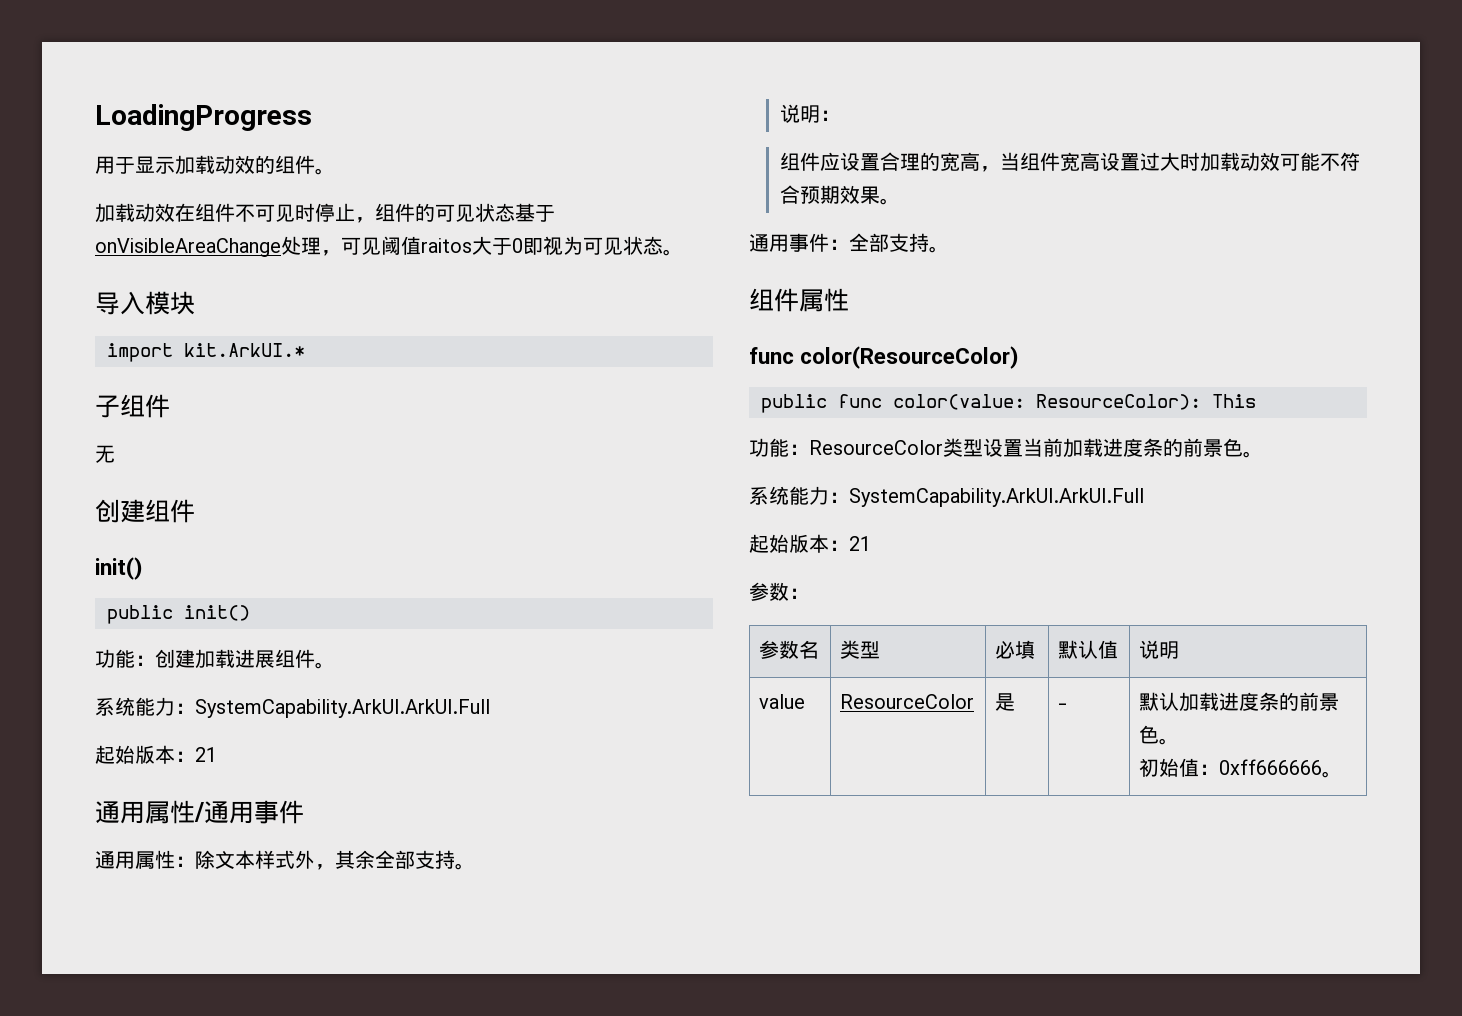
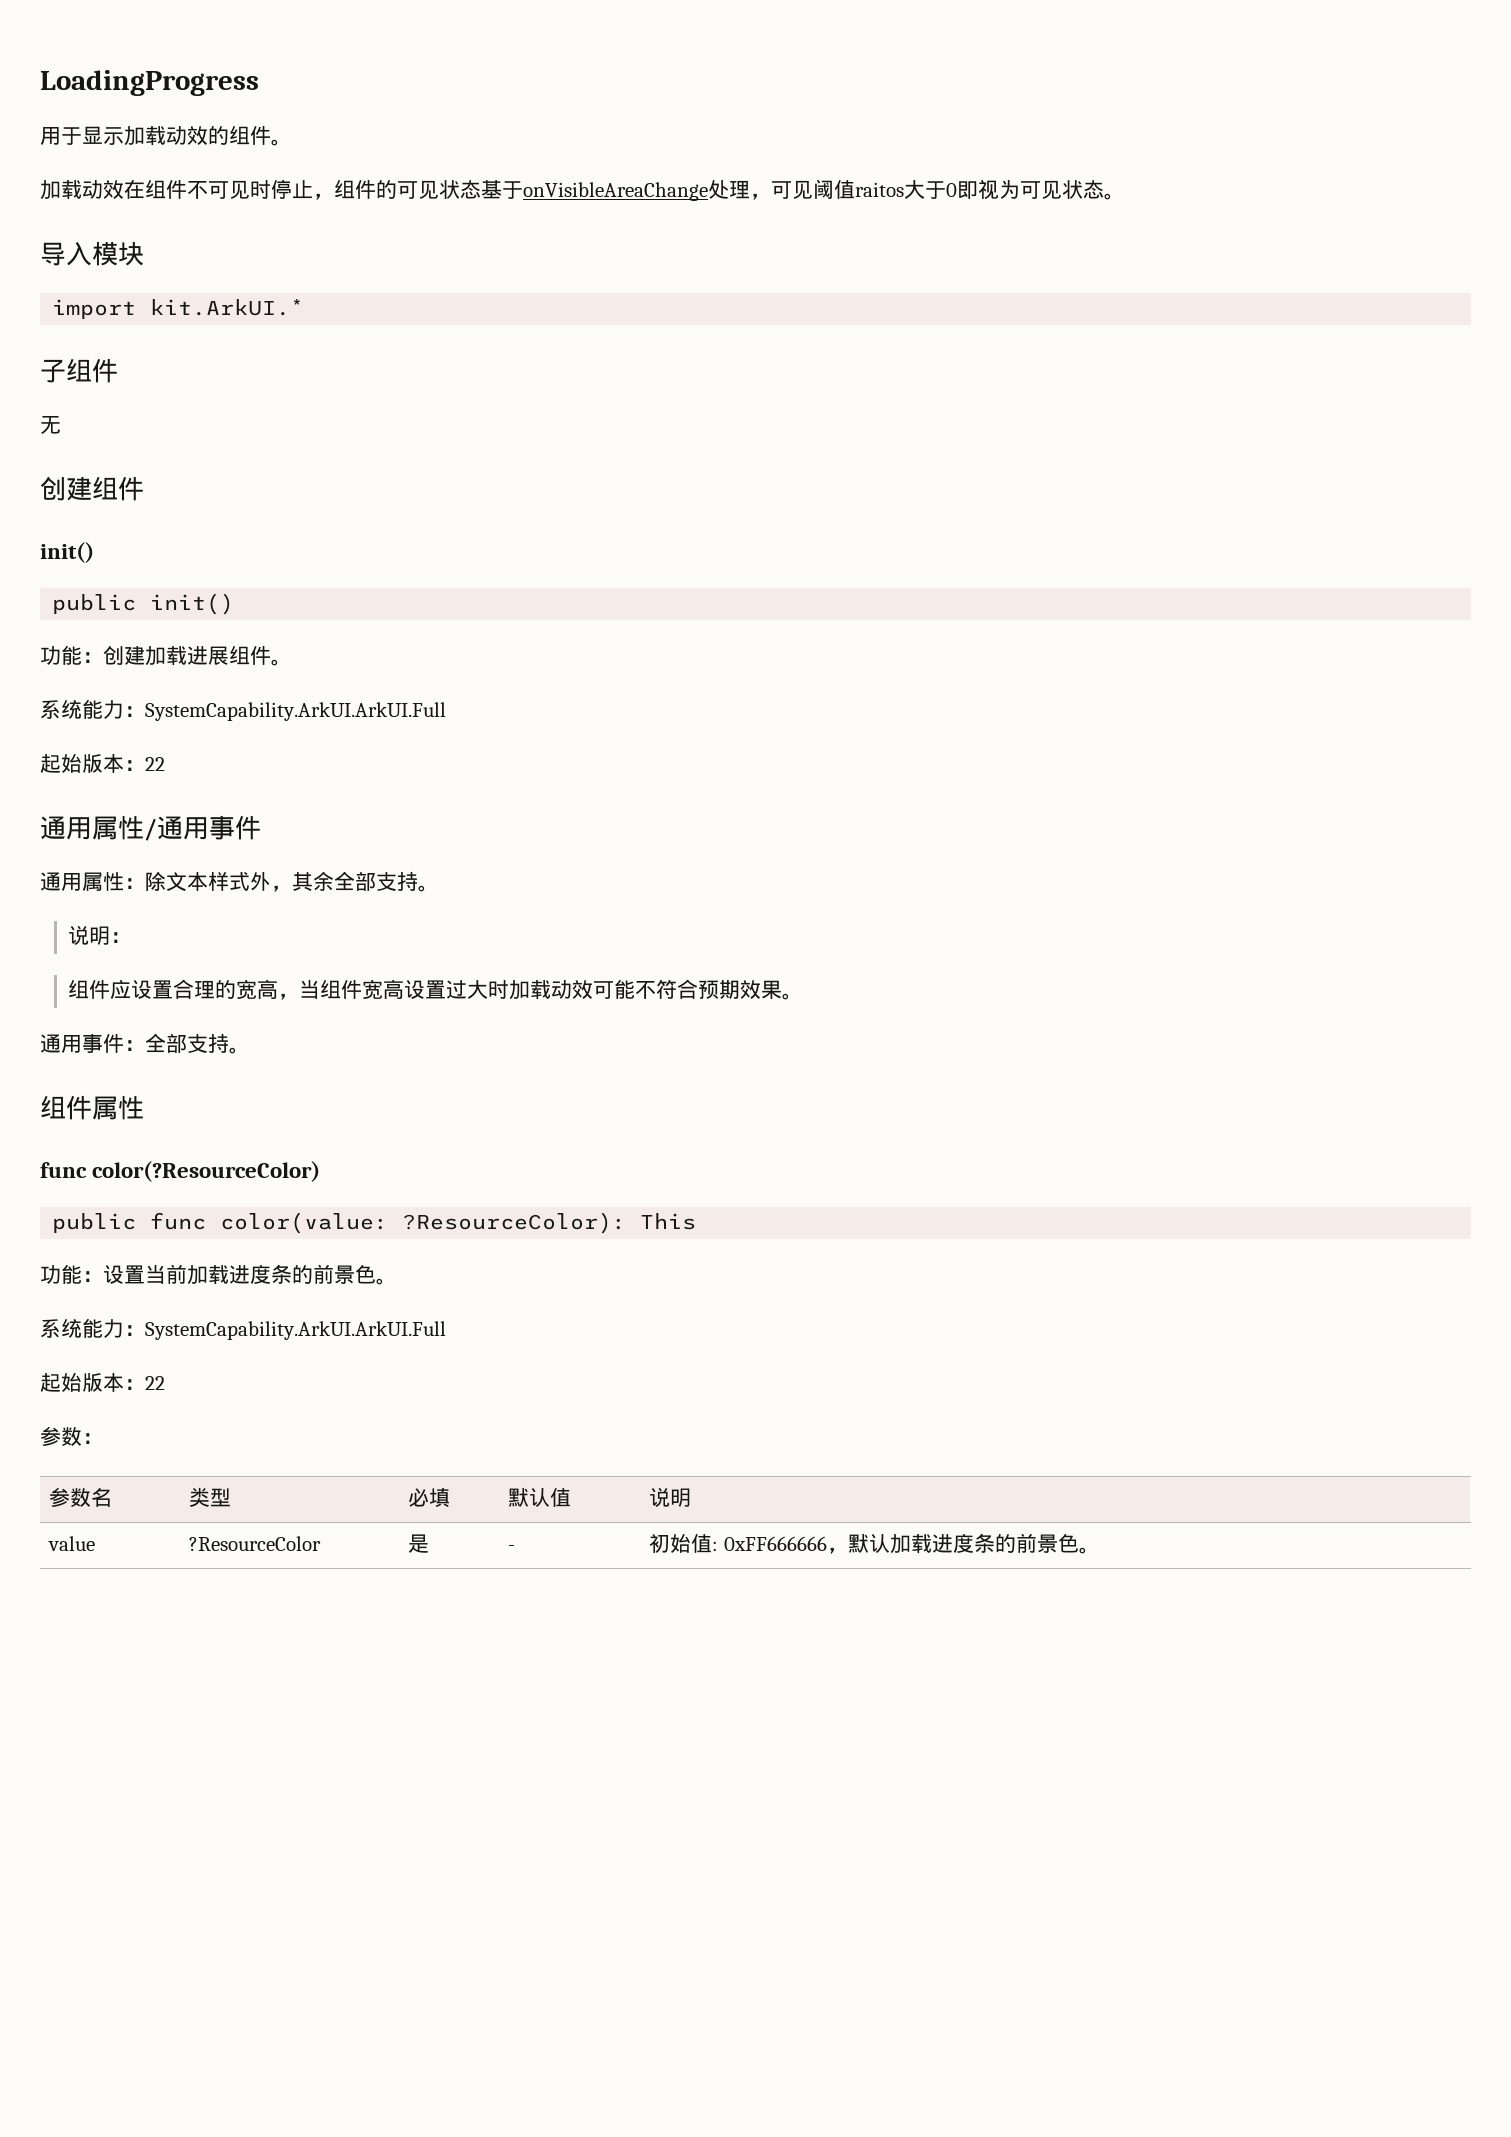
[195,747,217,762] 21 -> [145,757,165,771] 22
[800,346,1020,369] color(ResourceColor) -> [92,1161,321,1182] color(?ResourceColor)
[1036,394,1201,410] ResourceColor): -> [402,1212,627,1234] ?ResourceColor):
[809,438,983,457] ResourceColor类型 -> (103, 1276) none
[849,536,871,551] 21 -> [145,1376,165,1390] 22
[839,694,974,709] ResourceColor -> [189,1536,322,1551] ?ResourceColor
(1067, 706) none -> [649,1533,848,1554] 初始值: 0xFF666666，
[1138,758,1342,778] // 初始值：0xff666666。 -> (1100, 1550) none

